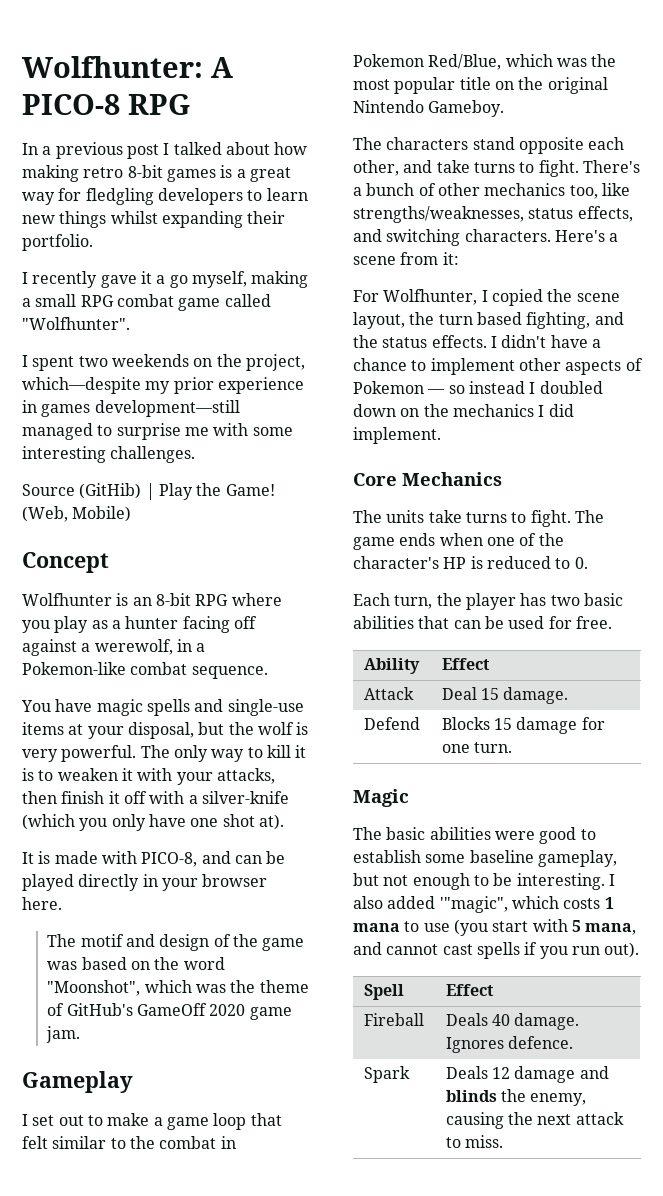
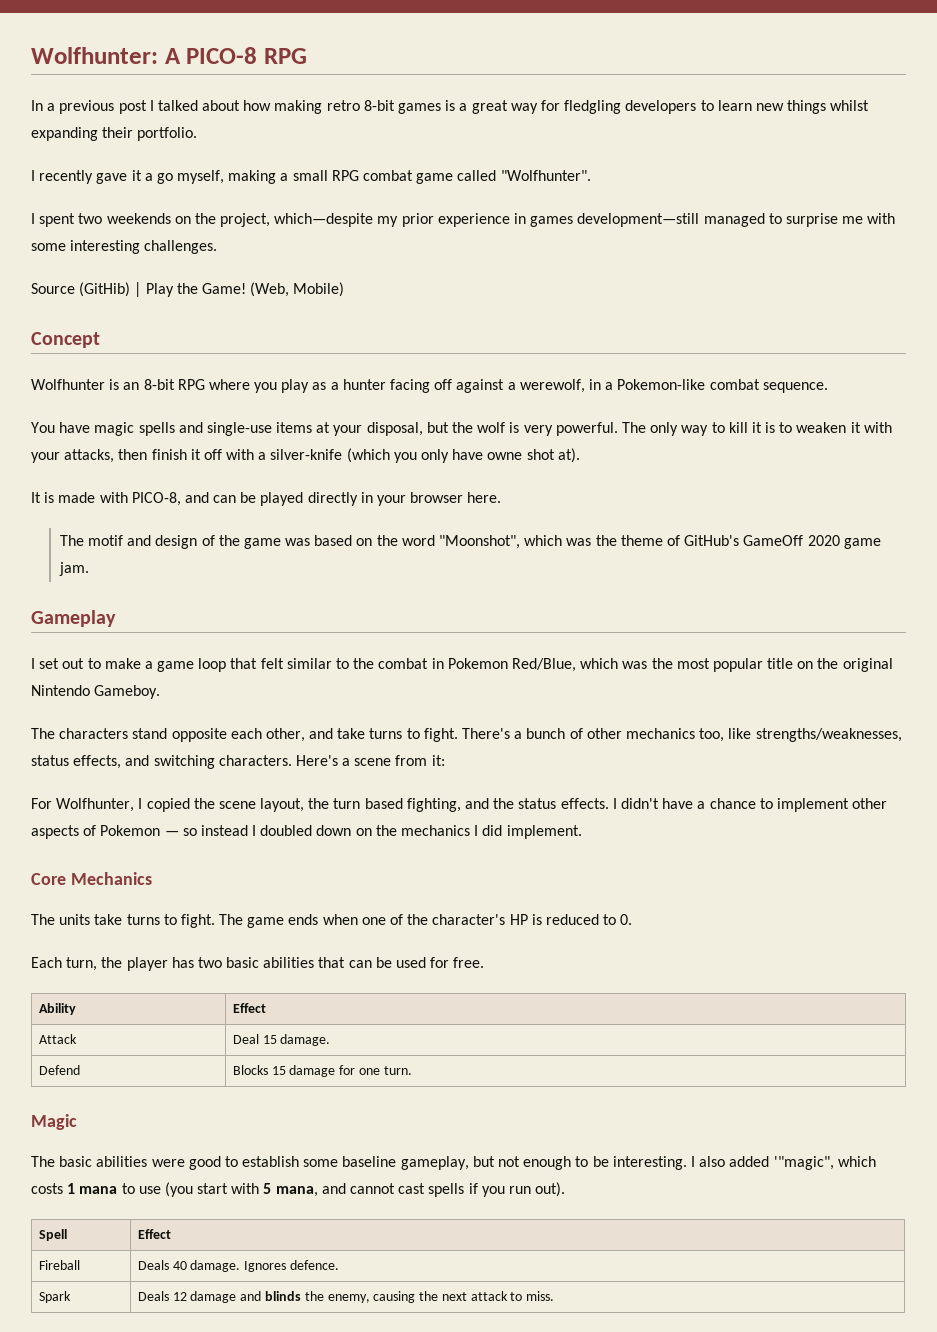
[190,818,219,827] one -> [487,452,523,460] owne

